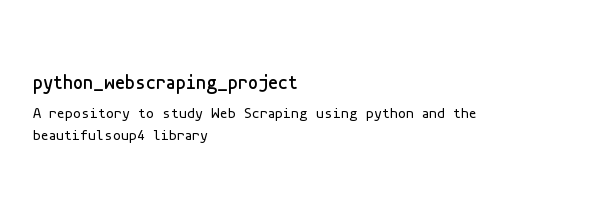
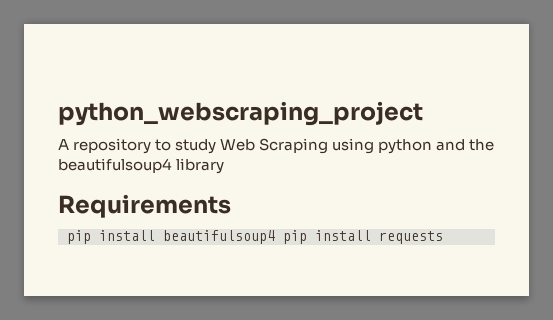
(208, 136) none -> [58,194,231,218] [67,230,443,244] // Requirements // pip install beautifulsoup4 pip install requests

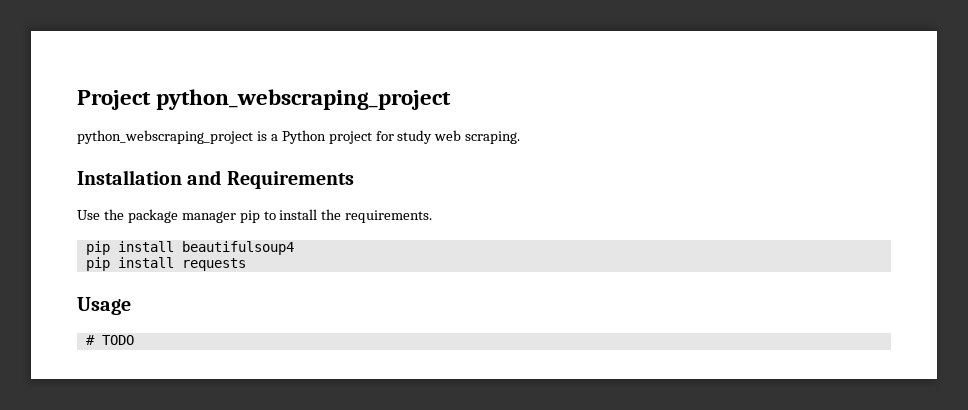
(58, 113) none -> [77,90,151,110] Project
[58,138,495,154] [58,158,225,174] [58,194,231,218] A repository to study Web Scraping using python and the beautifulsoup4 library // Requirements -> [77,130,521,144] [77,170,354,189] [77,209,433,223] python_webscraping_project is a Python project for study web scraping. // Installation and Requirements // Use the package manager pip to install the requirements.
(275, 237) none -> (294, 248) //
(443, 237) none -> [77,297,131,315] [85,335,134,345] // Usage // # TODO

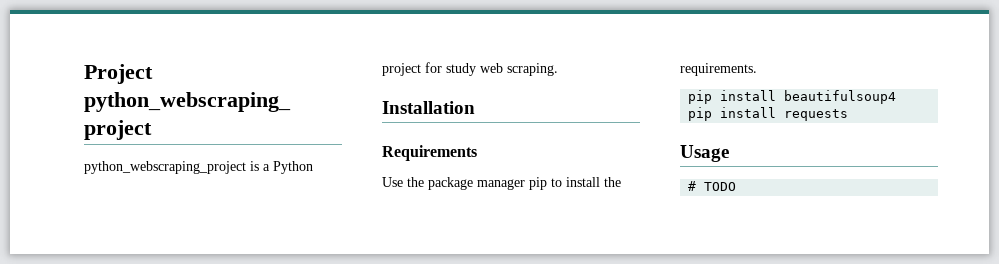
[187,170,222,185] and -> (475, 107) //

